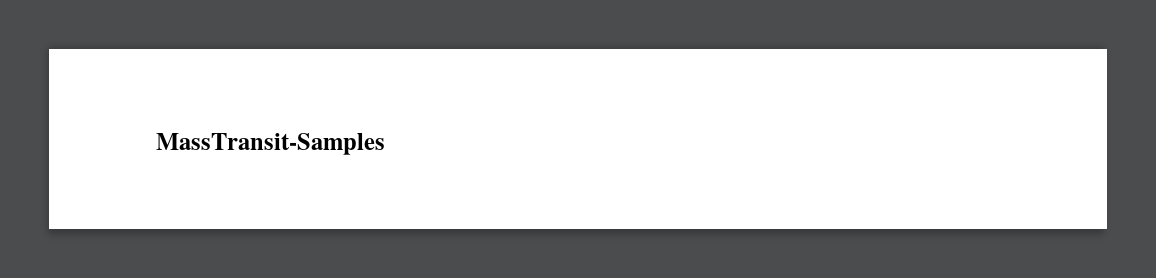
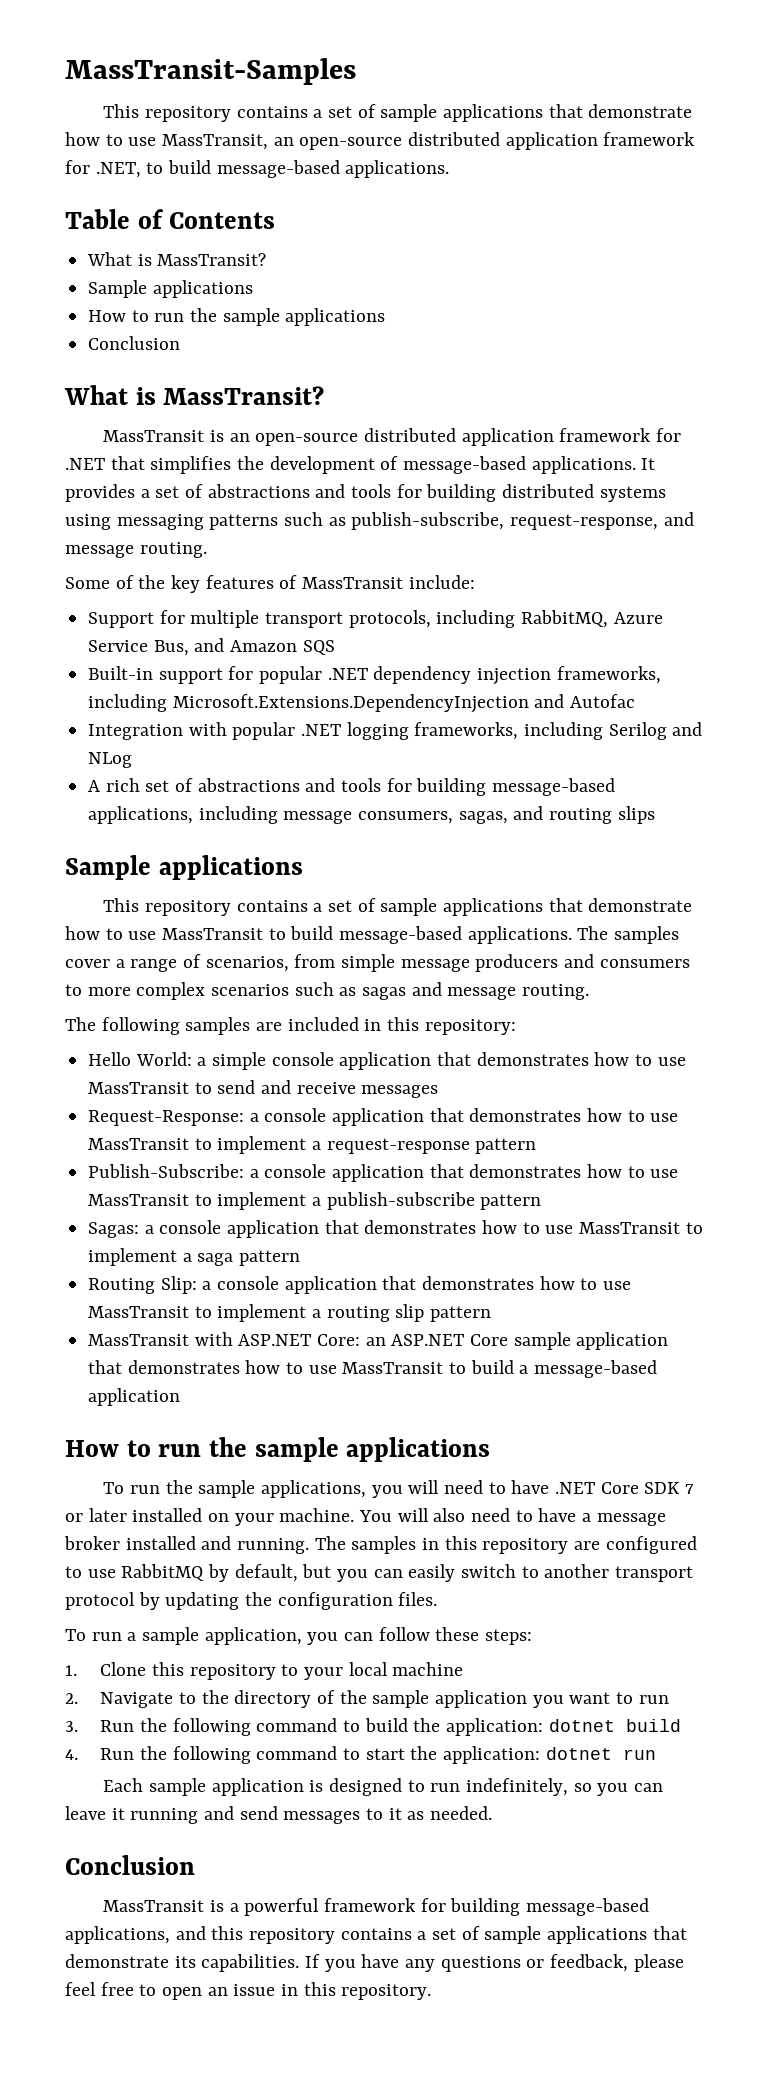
(385, 144) none -> [103,104,693,122] [65,132,696,150] [65,160,450,178] [65,209,276,229] [87,252,267,266] [88,280,253,298] [88,308,386,326] [88,336,181,350] [64,385,325,405] [103,428,681,446] [65,456,656,474] [65,484,666,502] [65,512,694,530] [65,542,207,558] [65,575,475,593] [88,610,663,628] [88,638,335,656] [88,666,661,685] [88,694,636,713] [88,722,703,740] [88,752,133,768] [88,778,616,796] [88,806,655,824] [65,855,303,880] [103,898,693,916] [65,926,680,944] [65,954,690,972] [65,982,590,1000] [65,1017,516,1035] [88,1052,686,1070] [88,1080,439,1098] [88,1108,679,1126] [88,1136,537,1154] [88,1164,679,1182] [88,1192,542,1210] [88,1220,703,1238] [88,1248,301,1266] [88,1276,632,1294] [88,1304,492,1322] [88,1332,669,1350] [88,1360,658,1378] [88,1388,181,1406] [65,1437,491,1462] [103,1480,694,1498] [65,1508,666,1526] [64,1536,697,1554] [65,1564,694,1582] [65,1592,438,1610] [65,1627,533,1645] [65,1662,464,1680] [65,1690,669,1708] [65,1718,681,1736] [65,1746,656,1764] [103,1778,663,1796] [65,1806,493,1824] [65,1855,195,1875] [103,1898,649,1916] [65,1926,687,1944] [65,1954,684,1972] [65,1982,432,2000] // This repository contains a set of sample applications that demonstrate how to use MassTransit, an open-source distributed application framework for .NET, to build message-based applications. // Table of Contents // What is MassTransit? // Sample applications // How to run the sample applications // Conclusion // What is MassTransit? // MassTransit is an open-source distributed application framework for .NET that simplifies the development of message-based applications. It provides a set of abstractions and tools for building distributed systems using messaging patterns such as publish-subscribe, request-response, and message routing. // Some of the key features of MassTransit include: // Support for multiple transport protocols, including RabbitMQ, Azure Service Bus, and Amazon SQS // Built-in support for popular .NET dependency injection frameworks, including Microsoft.Extensions.DependencyInjection and Autofac // Integration with popular .NET logging frameworks, including Serilog and NLog // A rich set of abstractions and tools for building message-based applications, including message consumers, sagas, and routing slips // Sample applications // This repository contains a set of sample applications that demonstrate how to use MassTransit to build message-based applications. The samples cover a range of scenarios, from simple message producers and consumers to more complex scenarios such as sagas and message routing. // The following samples are included in this repository: // Hello World: a simple console application that demonstrates how to use MassTransit to send and receive messages // Request-Response: a console application that demonstrates how to use MassTransit to implement a request-response pattern // Publish-Subscribe: a console application that demonstrates how to use MassTransit to implement a publish-subscribe pattern // Sagas: a console application that demonstrates how to use MassTransit to implement a saga pattern // Routing Slip: a console application that demonstrates how to use MassTransit to implement a routing slip pattern // MassTransit with ASP.NET Core: an ASP.NET Core sample application that demonstrates how to use MassTransit to build a message-based application // How to run the sample applications // To run the sample applications, you will need to have .NET Core SDK 7 or later installed on your machine. You will also need to have a message broker installed and running. The samples in this repository are configured to use RabbitMQ by default, but you can easily switch to another transport protocol by updating the configuration files. // To run a sample application, you can follow these steps: // 1. Clone this repository to your local machine // 2. Navigate to the directory of the sample application you want to run // 3. Run the following command to build the application: dotnet build // 4. Run the following command to start the application: dotnet run // Each sample application is designed to run indefinitely, so you can leave it running and send messages to it as needed. // Conclusion // MassTransit is a powerful framework for building message-based applications, and this repository contains a set of sample applications that demonstrate its capabilities. If you have any questions or feedback, please feel free to open an issue in this repository.

